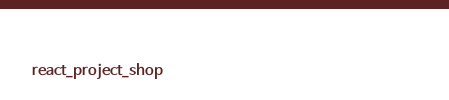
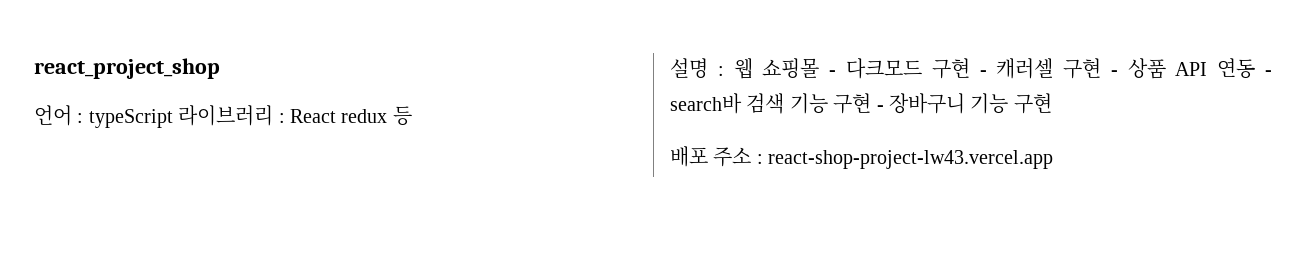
(163, 71) none -> [34,105,412,128] [670,58,1272,79] [670,93,1052,114] [670,146,1054,169] // 언어 : typeScript 라이브러리 : React redux 등 // 설명 : 웹 쇼핑몰 - 다크모드 구현 - 캐러셀 구현 - 상품 API 연동 - search바 검색 기능 구현 - 장바구니 기능 구현 // 배포 주소 : react-shop-project-lw43.vercel.app

